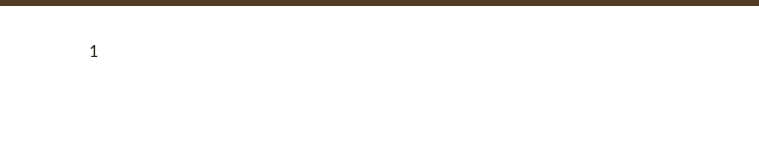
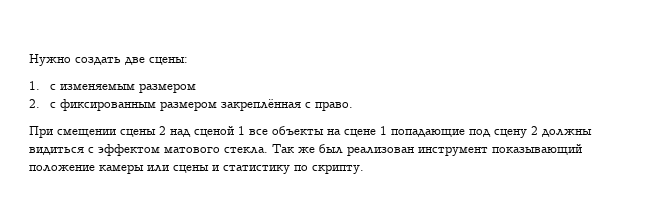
[89,45,98,57] 1 -> [29,54,188,66] [29,81,196,93] [29,99,353,111] [29,126,592,138] [29,144,582,156] [29,164,364,174] Нужно создать две сцены: // 1. с изменяемым размером // 2. с фиксированным размером закреплённая с право. // При смещении сцены 2 над сценой 1 все объекты на сцене 1 попадающие под сцену 2 должны видиться с эффектом матового стекла. Так же был реализован инструмент показывающий положение камеры или сцены и статистику по скрипту.

